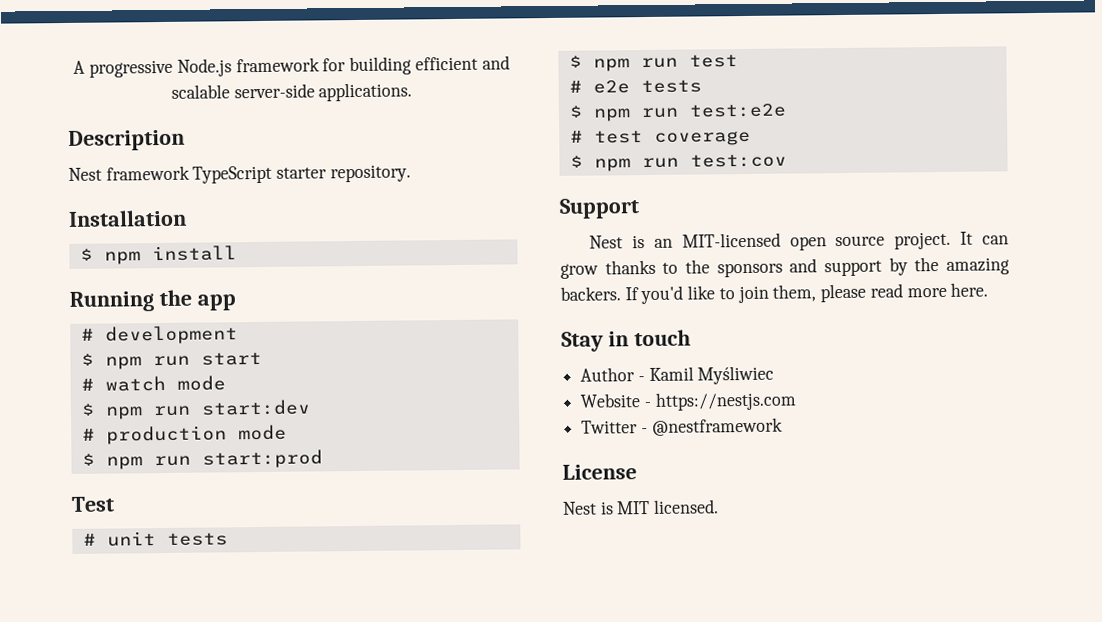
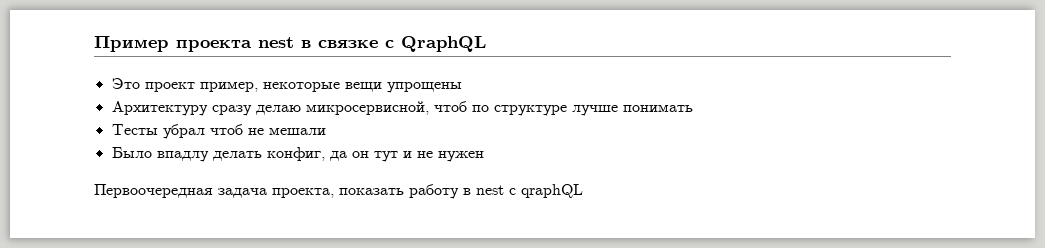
[73,55,510,78] [170,82,413,102] [68,129,185,151] [68,164,411,184] [68,209,187,227] [79,245,237,265] [69,289,236,312] [80,325,238,345] [80,351,262,370] [80,375,226,392] [80,399,311,420] [81,424,287,445] [81,449,323,470] [71,496,115,512] [82,531,228,547] [568,54,738,72] [568,79,702,94] [568,103,787,122] [569,130,751,146] [569,153,787,172] [559,198,640,219] [589,231,1009,251] [560,256,1010,279] [560,282,989,305] [561,329,691,352] [580,365,775,385] [580,391,797,411] [581,417,783,436] [562,464,637,480] [562,499,720,515] A progressive Node.js framework for building efficient and scalable server-side applications. // Description // Nest framework TypeScript starter repository. // Installation // $ npm install // Running the app // # development // $ npm run start // # watch mode // $ npm run start:dev // # production mode // $ npm run start:prod // Test // # unit tests // $ npm run test // # e2e tests // $ npm run test:e2e // # test coverage // $ npm run test:cov // Support // Nest is an MIT-licensed open source project. It can grow thanks to the sponsors and support by the amazing backers. If you'd like to join them, please read more here. // Stay in touch // Author - Kamil Myśliwiec // Website - https://nestjs.com // Twitter - @nestframework // License // Nest is MIT licensed. -> [94,36,486,52] [111,78,462,93] [111,101,693,116] [111,124,326,139] [111,147,484,162] [94,184,583,199] Пример проекта nest в связке с QraphQL // Это проект пример, некоторые вещи упрощены // Архитектуру сразу делаю микросервисной, чтоб по структуре лучше понимать // Тесты убрал чтоб не мешали // Было впадлу делать конфиг, да он тут и не нужен // Первоочередная задача проекта, показать работу в nest с qraphQL

